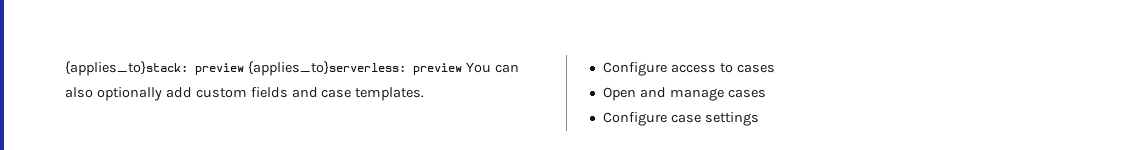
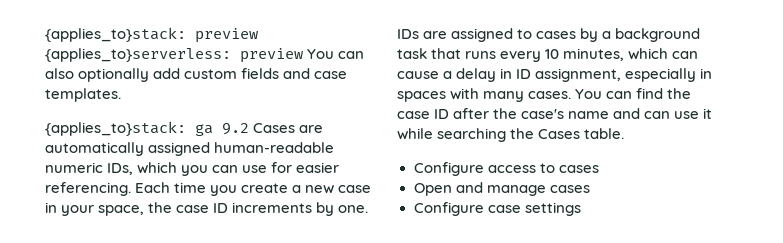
(425, 94) none -> [45,121,324,136] [45,142,335,156] [45,162,340,176] [45,182,372,196] [45,202,369,216] [397,28,701,42] [397,48,699,62] [397,68,713,82] [397,88,692,102] [397,108,713,119] [397,128,625,142] // {applies_to}stack: ga 9.2 Cases are automatically assigned human-readable numeric IDs, which you can use for easier referencing. Each time you create a new case in your space, the case ID increments by one. IDs are assigned to cases by a background task that runs every 10 minutes, which can cause a delay in ID assignment, especially in spaces with many cases. You can find the case ID after the case's name and can use it while searching the Cases table.

